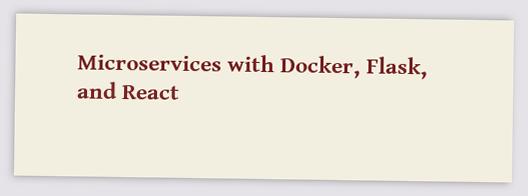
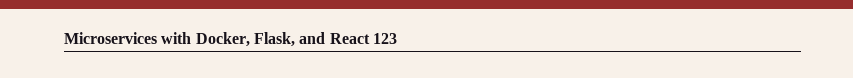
(181, 92) none -> [372,33,397,44] 123

